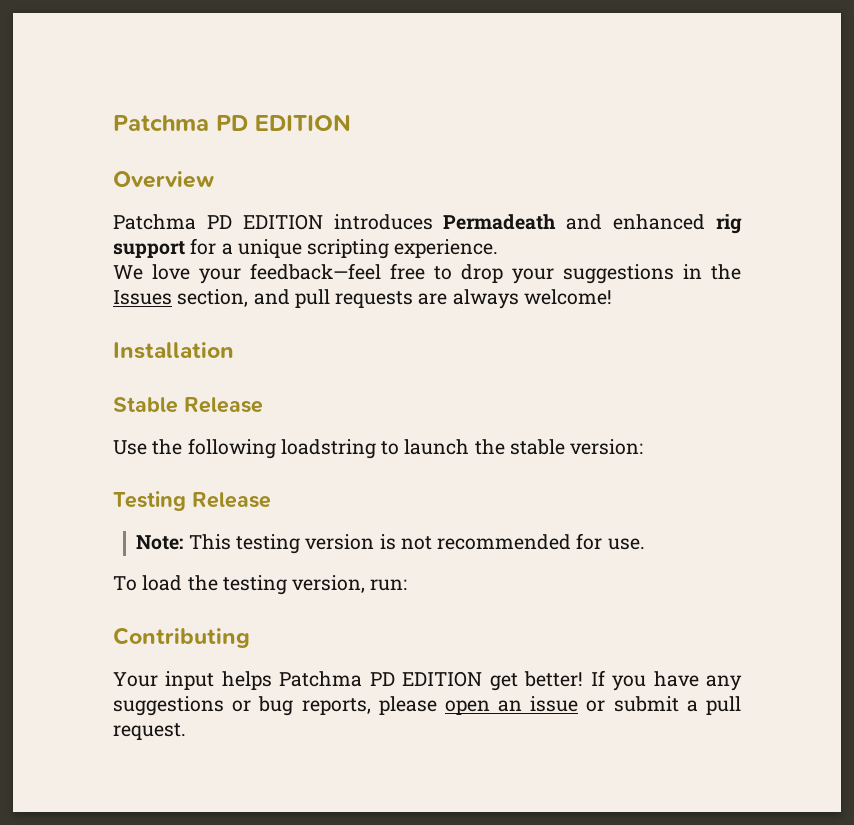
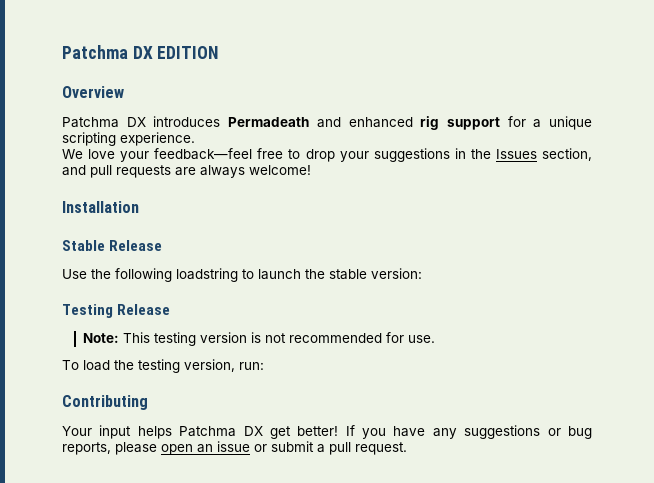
[113,115,248,131] Patchma PD -> [62,45,153,59] Patchma DX
[206,214,323,230] PD EDITION -> [126,117,146,127] DX
[369,671,483,687] PD EDITION -> [243,426,263,436] DX

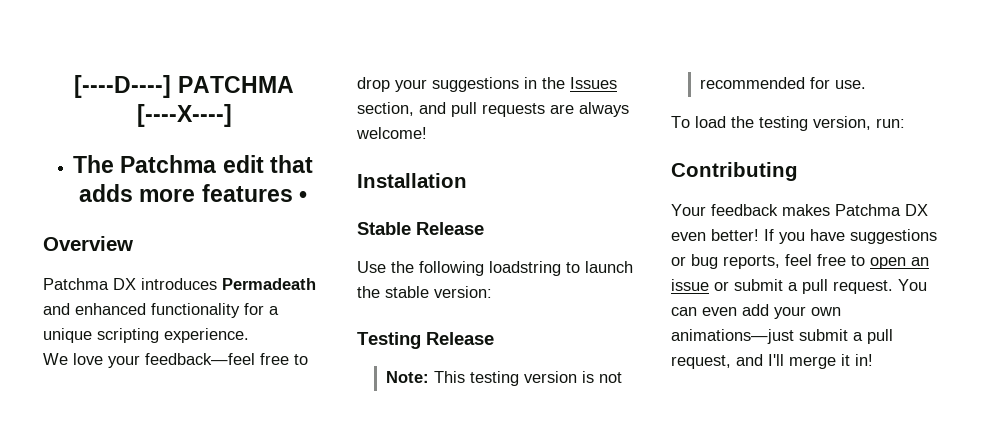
[62,45,219,59] Patchma DX EDITION -> [74,75,294,98] [136,104,232,127] [73,155,313,173] [79,184,307,202] [----D----] PATCHMA [----X----] // The Patchma edit that adds more features •
[420,116,500,130] rig support -> [151,303,240,318] functionality
[99,425,291,439] input helps Patchma DX get -> [711,204,928,216] [671,232,706,241] feedback makes Patchma DX even
[432,428,457,439] any -> (845, 235) none
[115,442,157,455] please -> [785,254,865,266] feel free to
(407, 448) none -> [898,279,927,291] [671,304,841,319] [671,329,893,344] [671,354,873,369] You can even add your own animations—just submit a pull request, and I'll merge it in!

